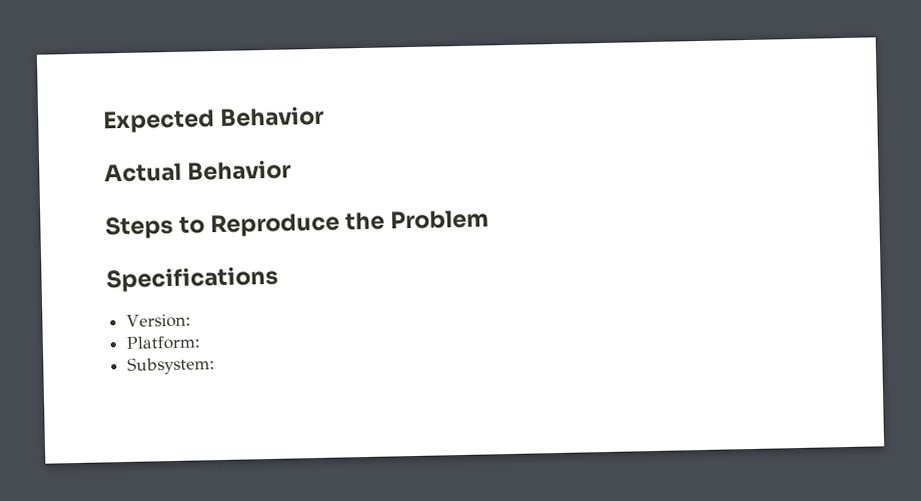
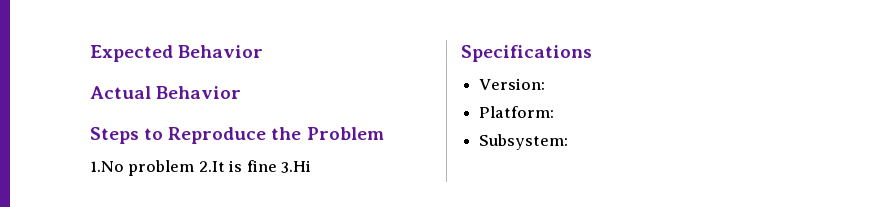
(490, 219) none -> [90,160,312,176] // 1.No problem 2.It is fine 3.Hi

